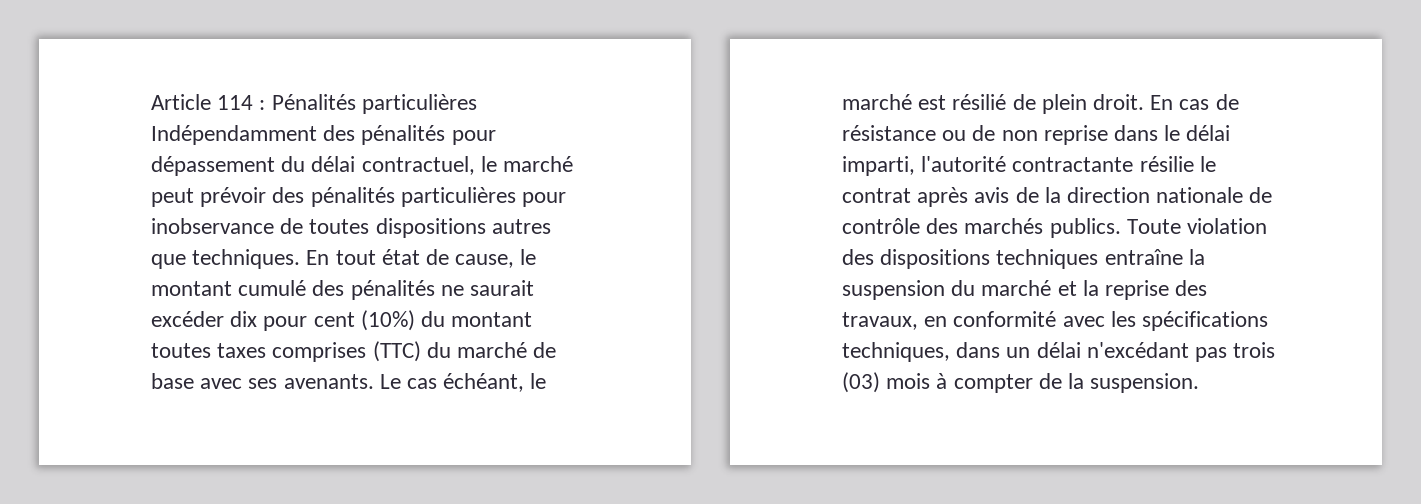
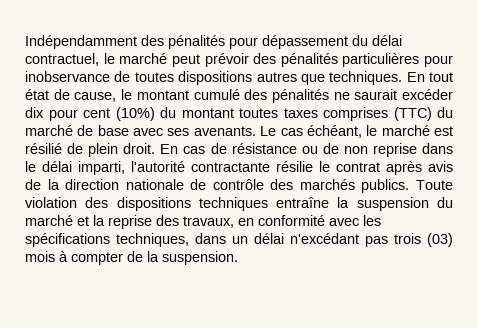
[151,94,477,114] Article 114 : Pénalités particulières -> (25, 42) none

